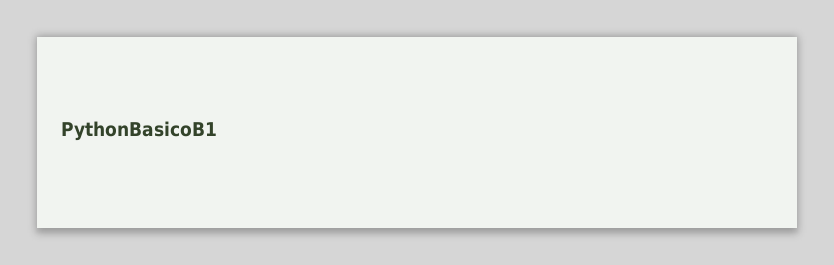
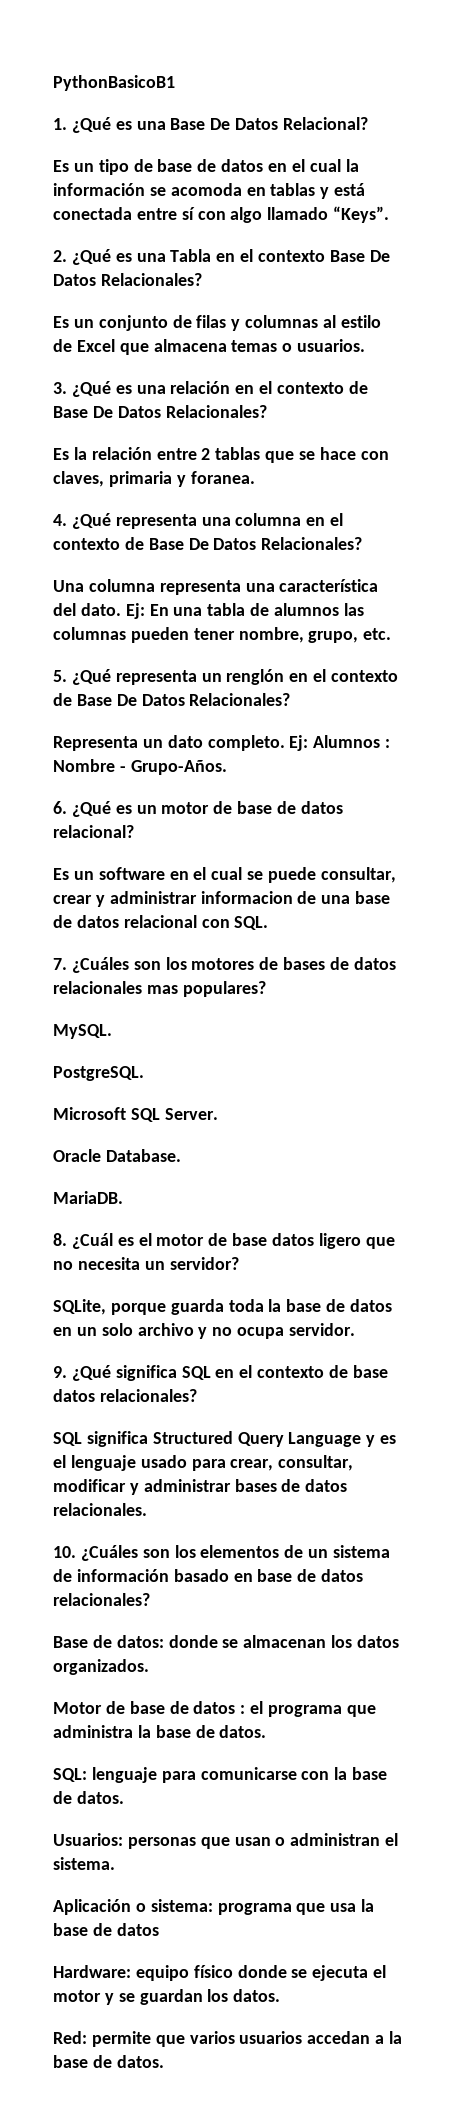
(217, 131) none -> [53,117,369,133] [53,159,359,175] [53,183,366,199] [53,206,390,223] [53,249,390,265] [53,273,202,286] [53,315,381,331] [53,339,366,355] [53,381,368,397] [53,405,267,418] [53,447,389,463] [53,471,255,487] [53,513,344,529] [53,537,363,550] [53,579,379,595] [53,603,364,619] [53,627,392,643] [53,669,399,685] [53,693,291,706] [53,735,391,751] [53,759,227,775] [53,801,343,817] [53,825,134,838] [53,867,396,883] [53,891,391,907] [53,915,269,930] [53,957,396,973] [53,981,266,997] [53,1024,112,1039] [53,1066,144,1081] [53,1107,218,1122] [53,1149,181,1162] [53,1191,123,1204] [53,1233,395,1249] [53,1257,239,1270] [53,1299,393,1315] [53,1323,356,1339] [53,1365,388,1381] [53,1389,197,1402] [53,1431,397,1447] [53,1455,354,1471] [53,1479,348,1495] [53,1503,147,1516] [53,1545,391,1561] [53,1569,364,1582] [53,1593,150,1606] [53,1635,400,1648] [53,1659,149,1675] [53,1701,376,1717] [53,1725,267,1738] [53,1767,388,1783] [53,1791,124,1804] [53,1833,399,1849] [53,1857,115,1870] [53,1899,375,1915] [53,1923,159,1936] [53,1965,387,1981] [53,1989,281,2005] [53,2031,403,2047] [53,2055,164,2068] // 1. ¿Qué es una Base De Datos Relacional? // Es un tipo de base de datos en el cual la información se acomoda en tablas y está conectada entre sí con algo llamado “Keys”. // 2. ¿Qué es una Tabla en el contexto Base De Datos Relacionales? // Es un conjunto de filas y columnas al estilo de Excel que almacena temas o usuarios. // 3. ¿Qué es una relación en el contexto de Base De Datos Relacionales? // Es la relación entre 2 tablas que se hace con claves, primaria y foranea. // 4. ¿Qué representa una columna en el contexto de Base De Datos Relacionales? // Una columna representa una característica del dato. Ej: En una tabla de alumnos las columnas pueden tener nombre, grupo, etc. // 5. ¿Qué representa un renglón en el contexto de Base De Datos Relacionales? // Representa un dato completo. Ej: Alumnos : Nombre - Grupo-Años. // 6. ¿Qué es un motor de base de datos relacional? // Es un software en el cual se puede consultar, crear y administrar informacion de una base de datos relacional con SQL. // 7. ¿Cuáles son los motores de bases de datos relacionales mas populares? // MySQL. // PostgreSQL. // Microsoft SQL Server. // Oracle Database. // MariaDB. // 8. ¿Cuál es el motor de base datos ligero que no necesita un servidor? // SQLite, porque guarda toda la base de datos en un solo archivo y no ocupa servidor. // 9. ¿Qué significa SQL en el contexto de base datos relacionales? // SQL significa Structured Query Language y es el lenguaje usado para crear, consultar, modificar y administrar bases de datos relacionales. // 10. ¿Cuáles son los elementos de un sistema de información basado en base de datos relacionales? // Base de datos: donde se almacenan los datos organizados. // Motor de base de datos : el programa que administra la base de datos. // SQL: lenguaje para comunicarse con la base de datos. // Usuarios: personas que usan o administran el sistema. // Aplicación o sistema: programa que usa la base de datos // Hardware: equipo físico donde se ejecuta el motor y se guardan los datos. // Red: permite que varios usuarios accedan a la base de datos.

